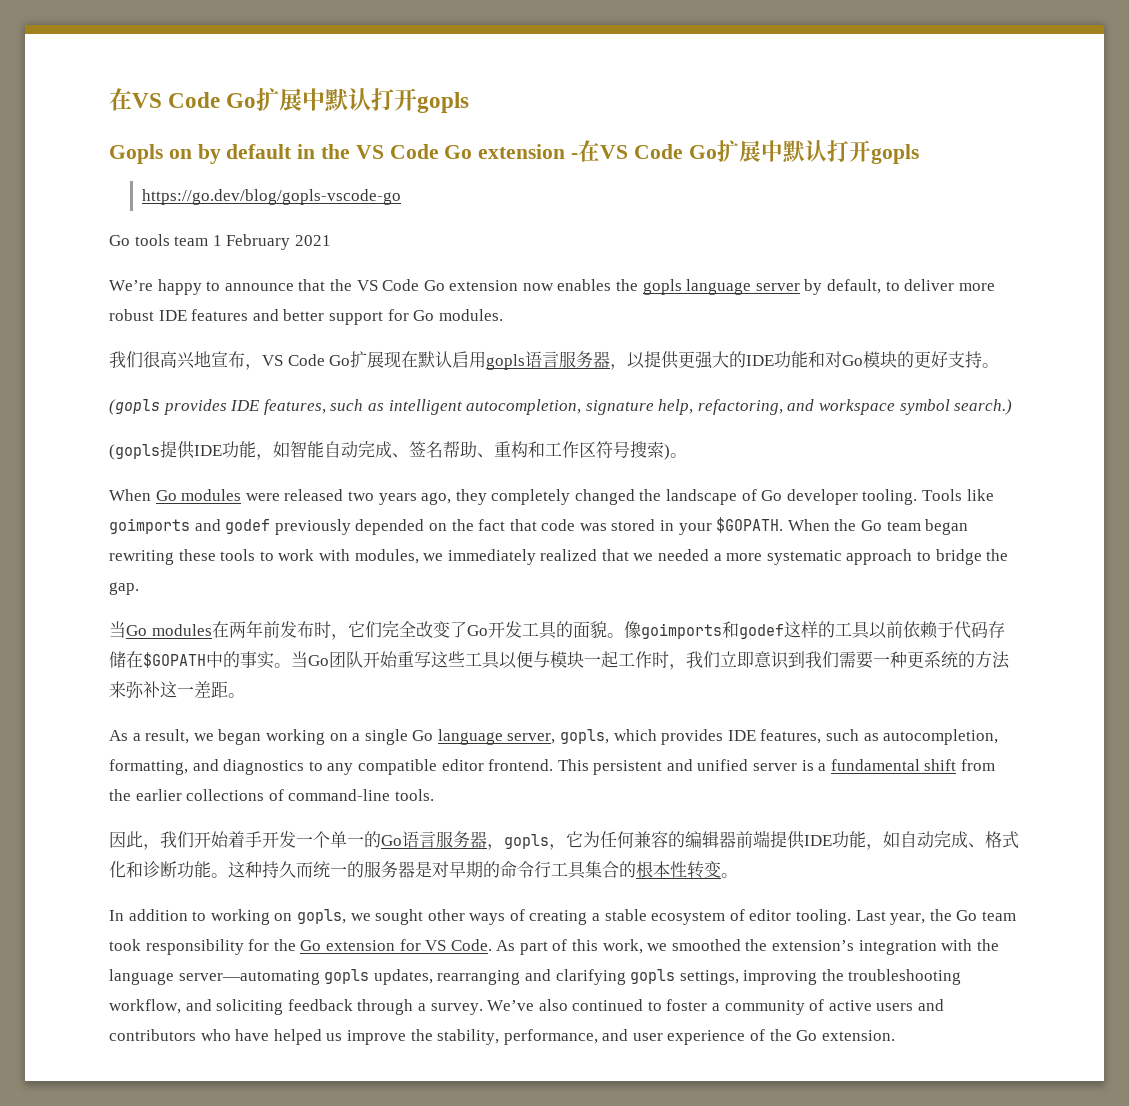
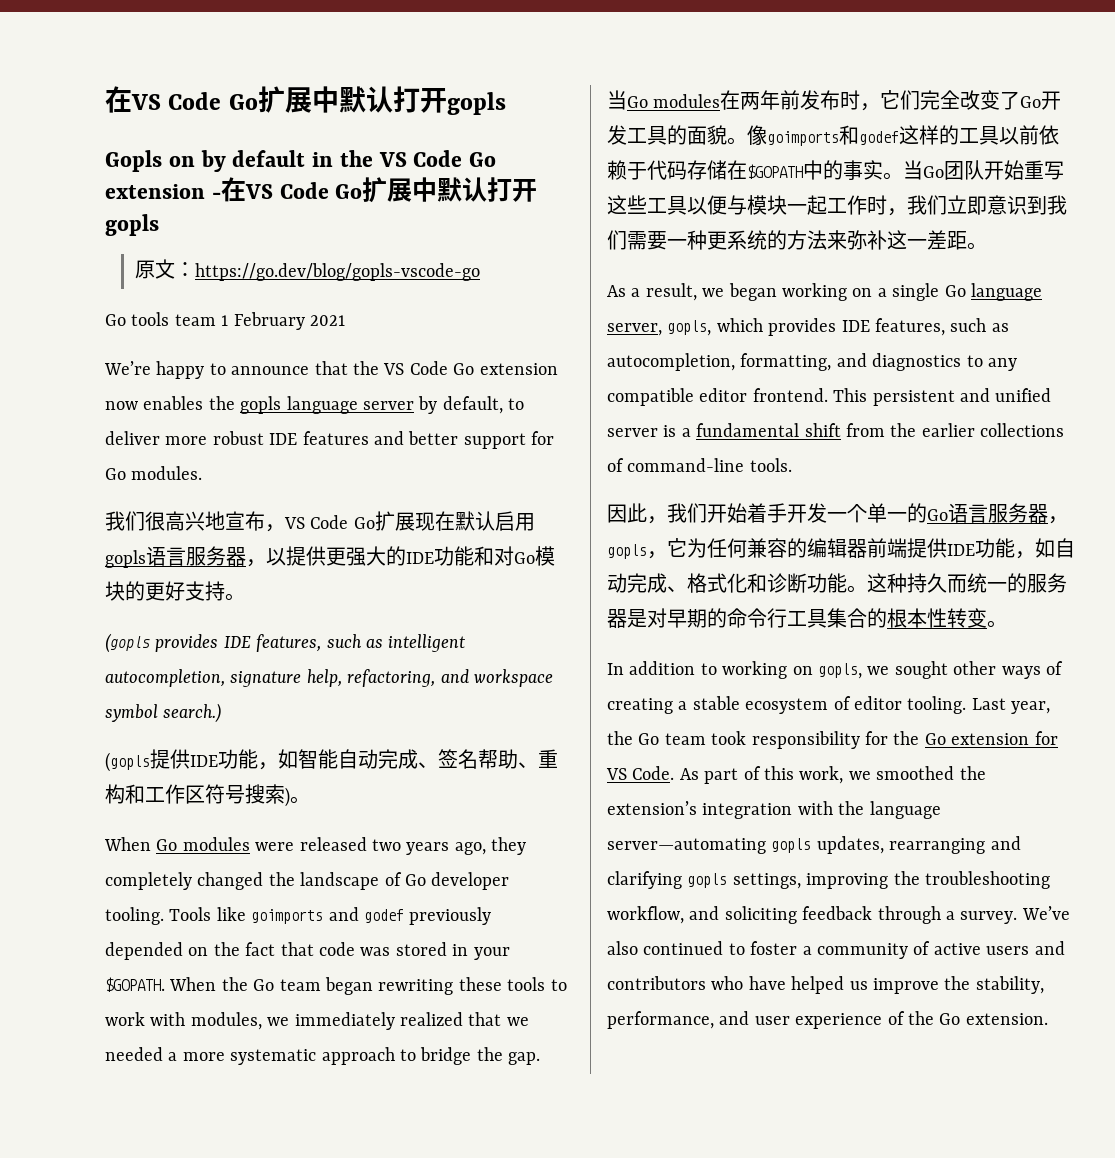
(919, 154) none -> [135,259,196,279] 原文：

